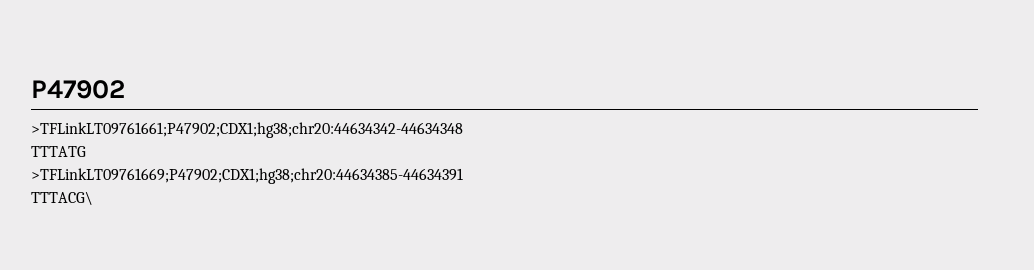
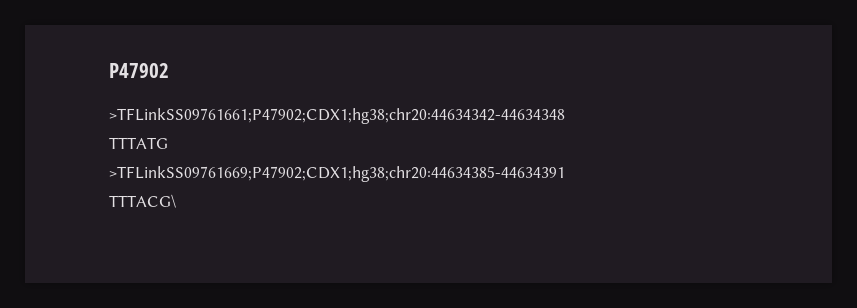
[31,122,463,138] >TFLinkLT09761661;P47902;CDX1;hg38;chr20:44634342-44634348 -> [109,108,565,124] >TFLinkSS09761661;P47902;CDX1;hg38;chr20:44634342-44634348
[31,168,463,184] >TFLinkLT09761669;P47902;CDX1;hg38;chr20:44634385-44634391 -> [109,166,565,182] >TFLinkSS09761669;P47902;CDX1;hg38;chr20:44634385-44634391

